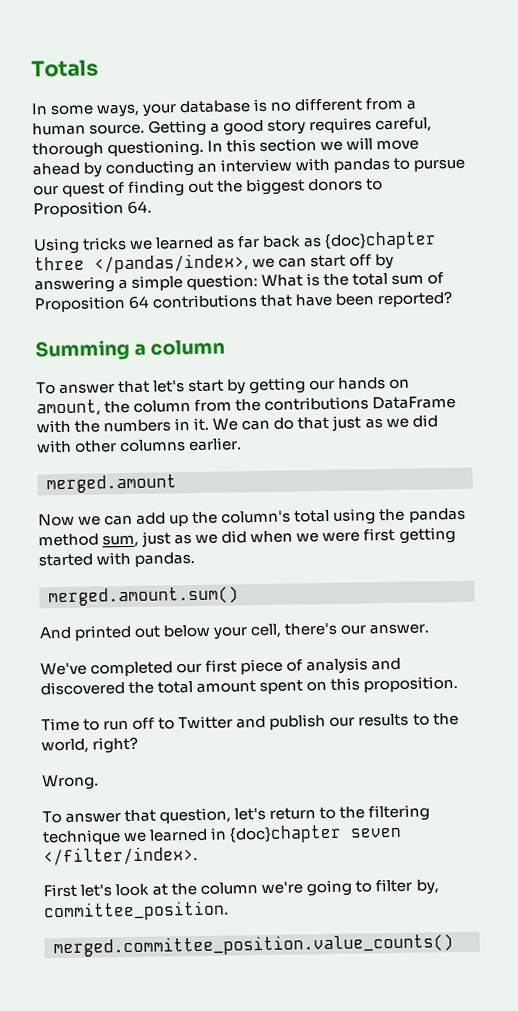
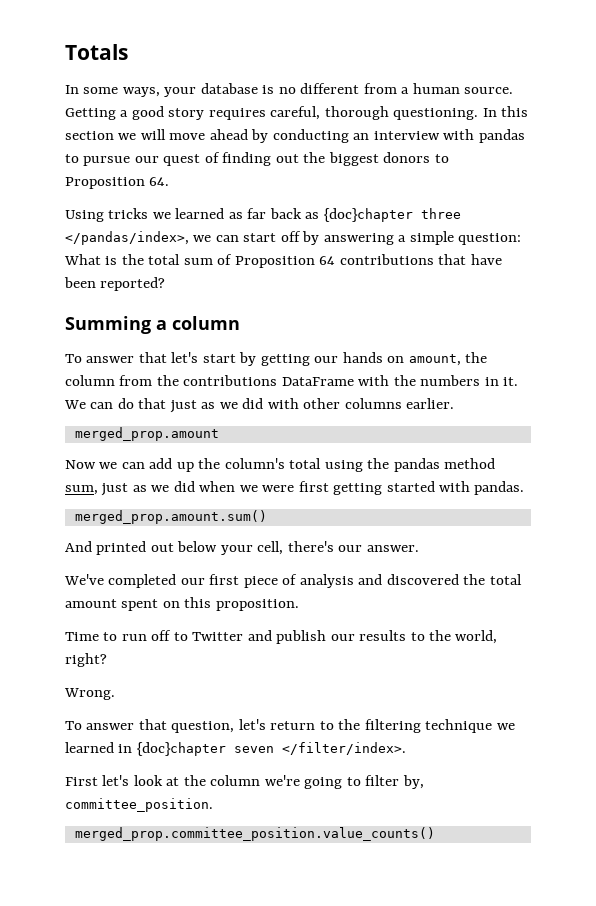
[46,474,177,494] merged.amount -> [74,427,219,441] merged_prop.amount
[48,586,239,607] merged.amount.sum() -> [74,510,267,524] merged_prop.amount.sum()
[53,933,454,958] merged.committee_position.value_counts() -> [74,827,435,841] merged_prop.committee_position.value_counts()

